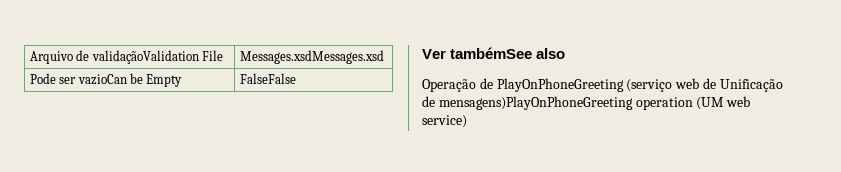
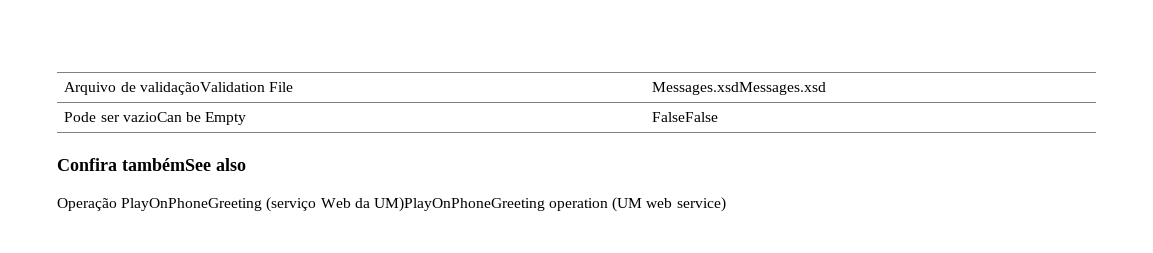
[422,49,446,59] Ver -> [57,158,117,171] Confira
[479,78,493,89] de -> (117, 204) none
[675,78,783,92] [422,96,633,110] web de Unificação de mensagens)PlayOnPhoneGreeting -> [320,197,545,212] Web da UM)PlayOnPhoneGreeting

